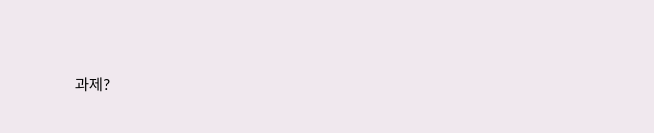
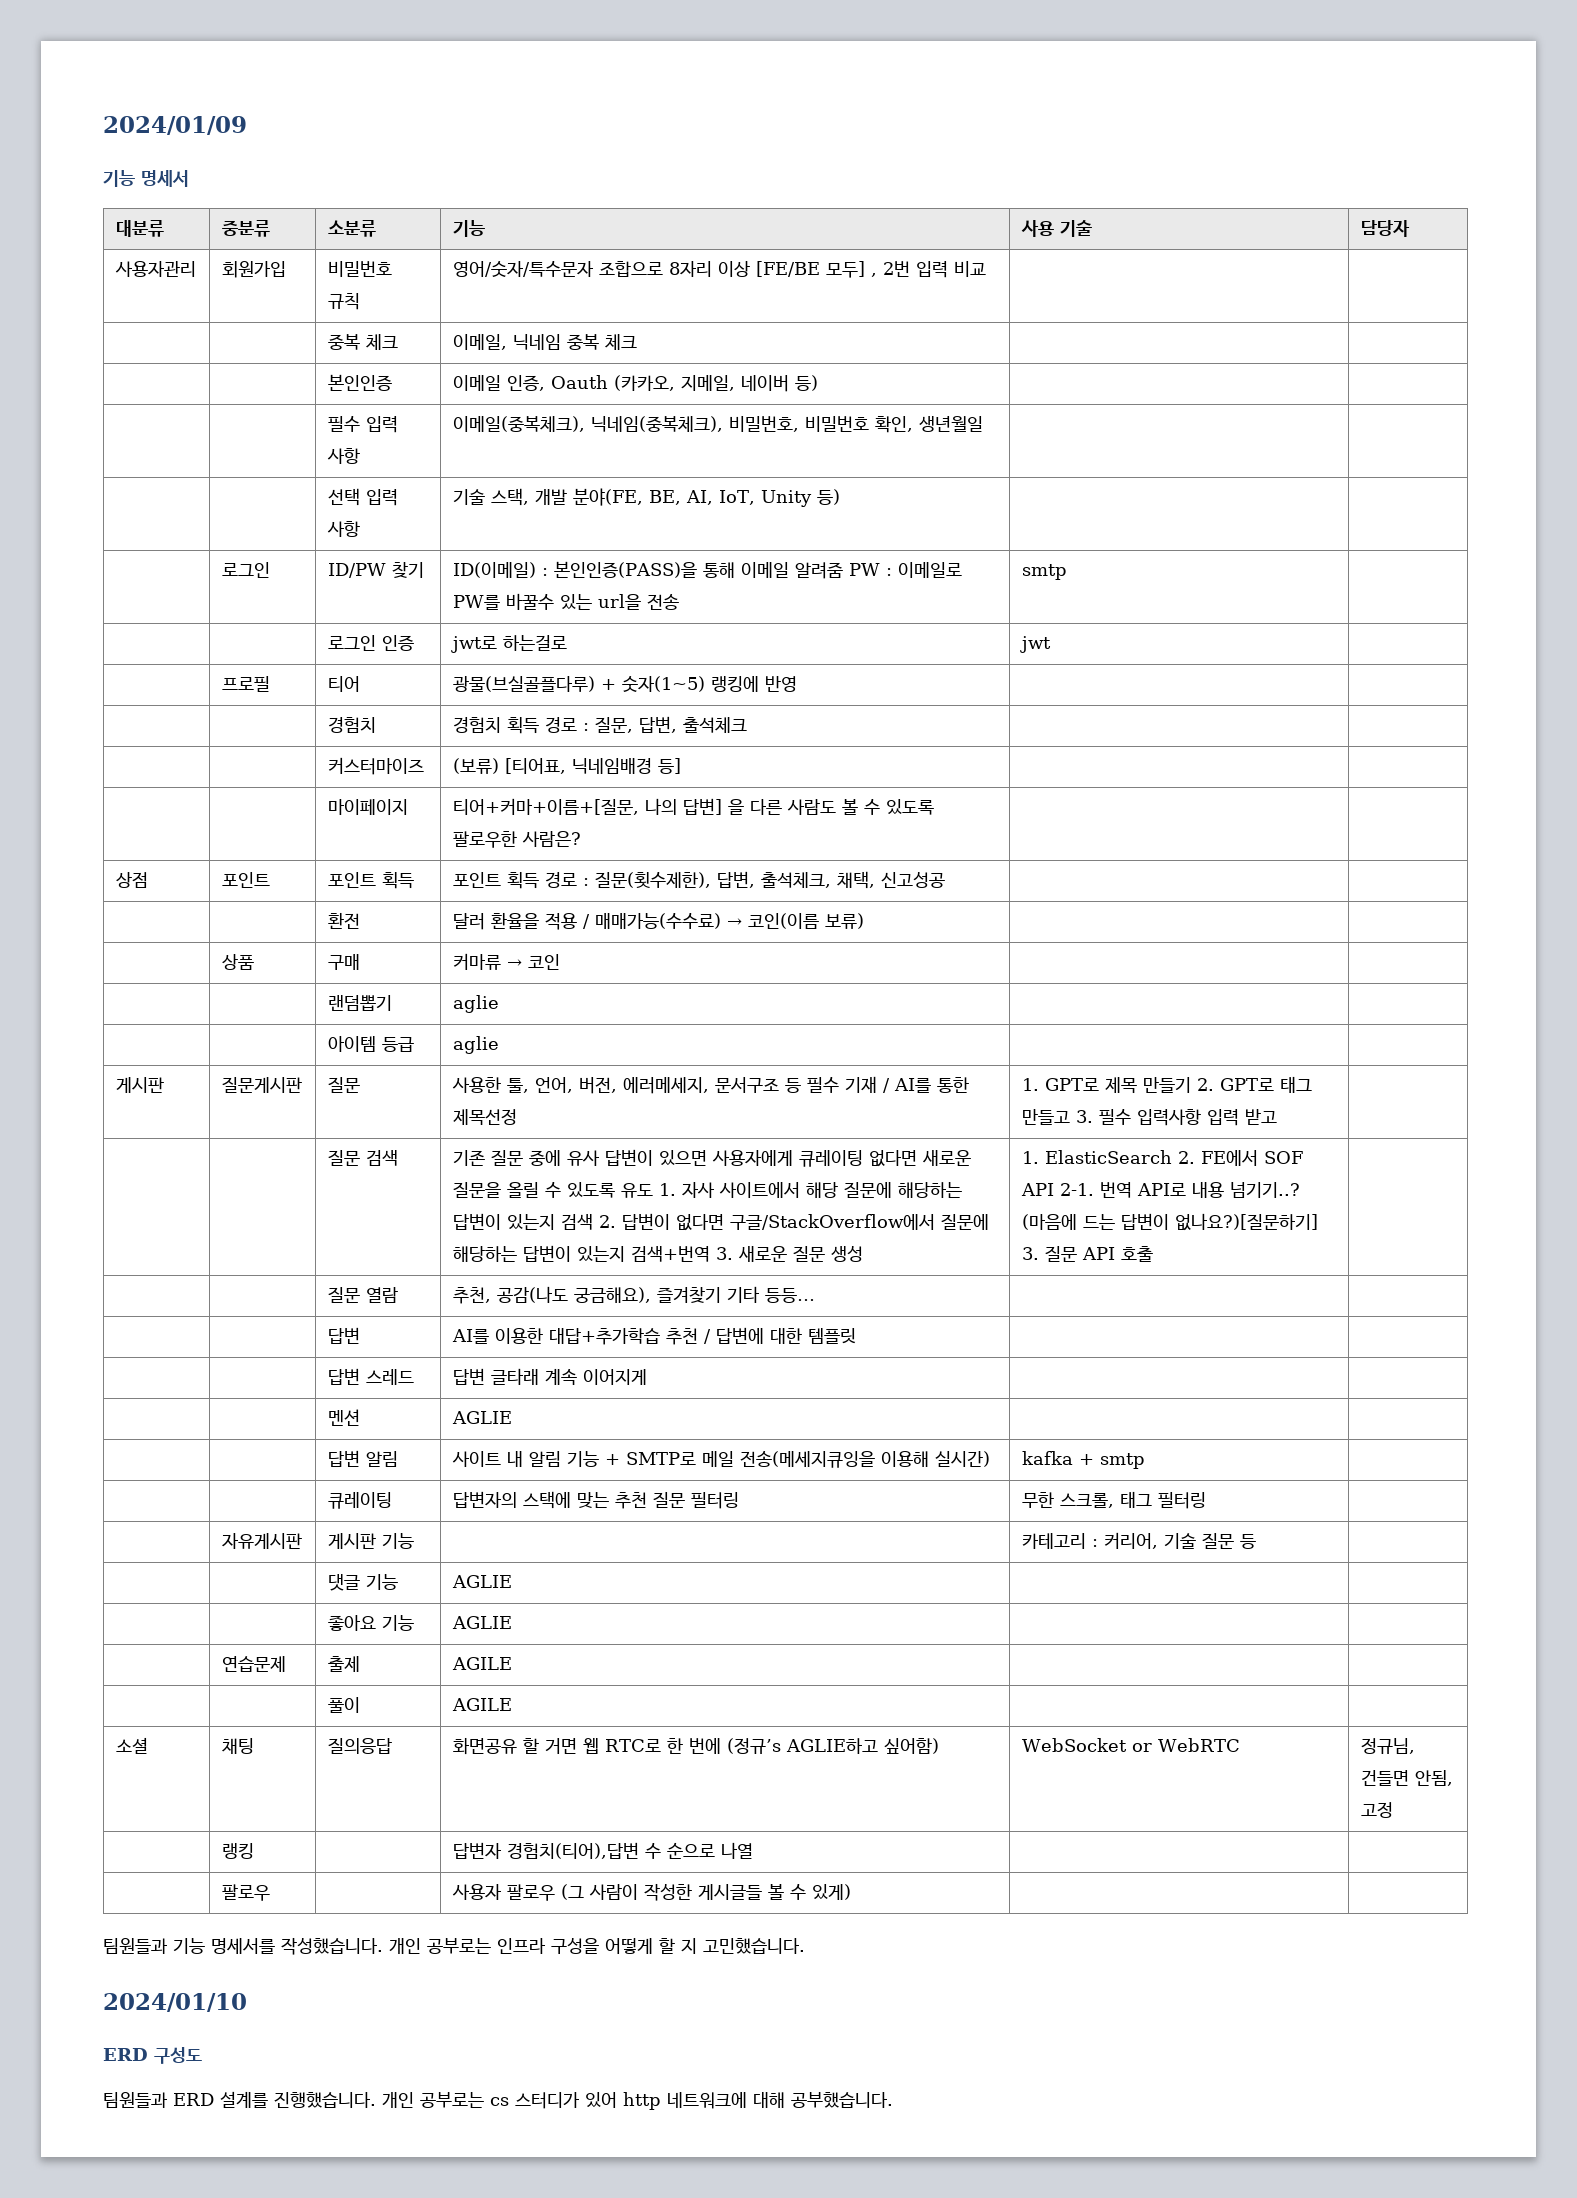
[75,77,110,92] 과제? -> [103,116,247,135] [103,170,189,187] [115,220,164,237] [221,220,270,237] [327,220,376,237] [452,220,485,237] [1020,220,1092,237] [1360,220,1410,237] [114,261,196,277] [221,261,286,278] [327,261,392,277] [327,293,360,310] [452,261,986,278] [327,334,398,350] [452,334,637,350] [327,374,392,391] [452,375,818,392] [327,416,398,433] [326,448,360,464] [452,416,983,433] [327,488,398,506] [326,521,360,537] [452,488,840,507] [221,562,270,578] [327,562,424,578] [452,561,962,579] [452,593,679,610] [1021,564,1067,580] [327,635,414,651] [450,635,567,653] [1019,636,1051,653] [221,676,270,692] [327,676,360,692] [452,676,797,692] [327,717,376,733] [452,716,747,734] [327,757,424,775] [452,758,681,774] [327,799,408,815] [452,798,934,815] [452,831,581,848] [115,872,148,888] [221,872,270,888] [327,872,414,889] [452,871,945,889] [327,912,360,929] [452,912,864,930] [221,954,254,970] [327,954,360,970] [452,953,560,970] [327,995,392,1011] [452,995,499,1013] [327,1036,414,1052] [452,1036,499,1054] [115,1077,164,1093] [221,1077,302,1093] [327,1077,360,1093] [451,1076,969,1094] [452,1109,517,1126] [1021,1076,1312,1094] [1021,1109,1277,1126] [327,1150,398,1166] [452,1149,971,1167] [452,1182,962,1198] [452,1213,989,1231] [452,1245,863,1262] [1021,1150,1303,1166] [1020,1182,1300,1198] [1021,1213,1318,1231] [1021,1246,1153,1262] [327,1287,398,1303] [452,1286,815,1304] [327,1327,360,1344] [451,1327,856,1345] [327,1368,414,1385] [452,1368,647,1386] [327,1409,360,1426] [451,1411,512,1424] [327,1450,398,1467] [451,1451,990,1468] [1021,1451,1145,1469] [327,1492,392,1509] [452,1491,739,1509] [1021,1491,1206,1509] [221,1533,302,1549] [327,1533,414,1549] [1021,1532,1256,1549] [327,1574,398,1591] [451,1575,512,1588] [327,1615,414,1631] [451,1616,512,1629] [221,1656,286,1672] [327,1656,360,1672] [451,1657,512,1670] [327,1697,360,1713] [451,1698,512,1711] [115,1737,148,1754] [221,1738,254,1754] [327,1738,392,1754] [452,1737,939,1755] [1021,1738,1240,1752] [1360,1738,1415,1754] [1360,1770,1453,1786] [1360,1802,1393,1818] [221,1843,254,1859] [452,1842,753,1859] [221,1884,270,1901] [451,1883,851,1901] [103,1937,805,1955] [103,1993,247,2012] [103,2047,202,2064] [103,2091,893,2110] 2024/01/09 // 기능 명세서 // 대분류 | 중분류 | 소분류 | 기능 | 사용 기술 | 담당자 // 사용자관리 | 회원가입 | 비밀번호 규칙 | 영어/숫자/특수문자 조합으로 8자리 이상 [FE/BE 모두] , 2번 입력 비교 | | // | | 중복 체크 | 이메일, 닉네임 중복 체크 | | // | | 본인인증 | 이메일 인증, Oauth (카카오, 지메일, 네이버 등) | | // | | 필수 입력 사항 | 이메일(중복체크), 닉네임(중복체크), 비밀번호, 비밀번호 확인, 생년월일 | | // | | 선택 입력 사항 | 기술 스택, 개발 분야(FE, BE, AI, IoT, Unity 등) | | // | 로그인 | ID/PW 찾기 | ID(이메일) : 본인인증(PASS)을 통해 이메일 알려줌 PW : 이메일로 PW를 바꿀수 있는 url을 전송 | smtp | // | | 로그인 인증 | jwt로 하는걸로 | jwt | // | 프로필 | 티어 | 광물(브실골플다루) + 숫자(1~5) 랭킹에 반영 | | // | | 경험치 | 경험치 획득 경로 : 질문, 답변, 출석체크 | | // | | 커스터마이즈 | (보류) [티어표, 닉네임배경 등] | | // | | 마이페이지 | 티어+커마+이름+[질문, 나의 답변] 을 다른 사람도 볼 수 있도록 팔로우한 사람은? | | // 상점 | 포인트 | 포인트 획득 | 포인트 획득 경로 : 질문(횟수제한), 답변, 출석체크, 채택, 신고성공 | | // | | 환전 | 달러 환율을 적용 / 매매가능(수수료) → 코인(이름 보류) | | // | 상품 | 구매 | 커마류 → 코인 | | // | | 랜덤뽑기 | aglie | | // | | 아이템 등급 | aglie | | // 게시판 | 질문게시판 | 질문 | 사용한 툴, 언어, 버전, 에러메세지, 문서구조 등 필수 기재 / AI를 통한 제목선정 | 1. GPT로 제목 만들기 2. GPT로 태그 만들고 3. 필수 입력사항 입력 받고 | // | | 질문 검색 | 기존 질문 중에 유사 답변이 있으면 사용자에게 큐레이팅 없다면 새로운 질문을 올릴 수 있도록 유도 1. 자사 사이트에서 해당 질문에 해당하는 답변이 있는지 검색 2. 답변이 없다면 구글/StackOverflow에서 질문에 해당하는 답변이 있는지 검색+번역 3. 새로운 질문 생성 | 1. ElasticSearch 2. FE에서 SOF API 2-1. 번역 API로 내용 넘기기..? (마음에 드는 답변이 없나요?)[질문하기] 3. 질문 API 호출 | // | | 질문 열람 | 추천, 공감(나도 궁금해요), 즐겨찾기 기타 등등… | | // | | 답변 | AI를 이용한 대답+추가학습 추천 / 답변에 대한 템플릿 | | // | | 답변 스레드 | 답변 글타래 계속 이어지게 | | // | | 멘션 | AGLIE | | // | | 답변 알림 | 사이트 내 알림 기능 + SMTP로 메일 전송(메세지큐잉을 이용해 실시간) | kafka + smtp | // | | 큐레이팅 | 답변자의 스택에 맞는 추천 질문 필터링 | 무한 스크롤, 태그 필터링 | // | 자유게시판 | 게시판 기능 | | 카테고리 : 커리어, 기술 질문 등 | // | | 댓글 기능 | AGLIE | | // | | 좋아요 기능 | AGLIE | | // | 연습문제 | 출제 | AGILE | | // | | 풀이 | AGILE | | // 소셜 | 채팅 | 질의응답 | 화면공유 할 거면 웹 RTC로 한 번에 (정규’s AGLIE하고 싶어함) | WebSocket or WebRTC | 정규님, 건들면 안됨, 고정 // | 랭킹 | | 답변자 경험치(티어),답변 수 순으로 나열 | | // | 팔로우 | | 사용자 팔로우 (그 사람이 작성한 게시글들 볼 수 있게) | | // 팀원들과 기능 명세서를 작성했습니다. 개인 공부로는 인프라 구성을 어떻게 할 지 고민했습니다. // 2024/01/10 // ERD 구성도 // 팀원들과 ERD 설계를 진행했습니다. 개인 공부로는 cs 스터디가 있어 http 네트워크에 대해 공부했습니다.

